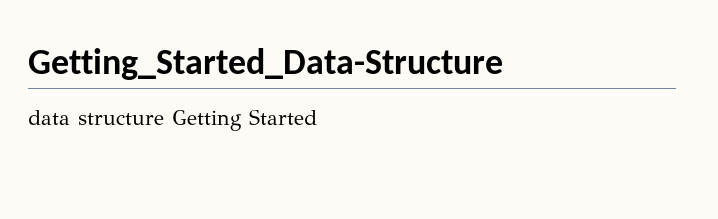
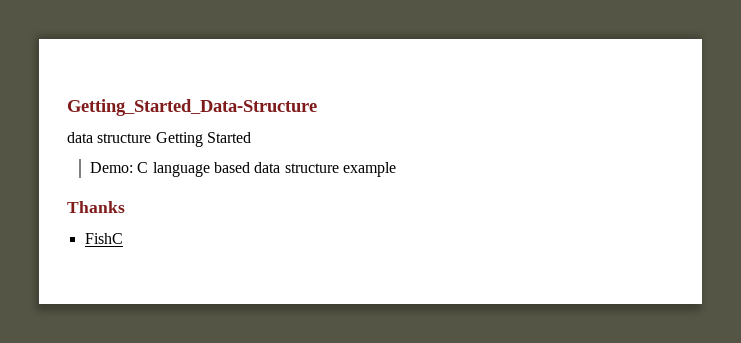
(317, 117) none -> [89,162,396,177] [67,201,125,213] [84,233,123,244] // Demo: C language based data structure example // Thanks // FishC

